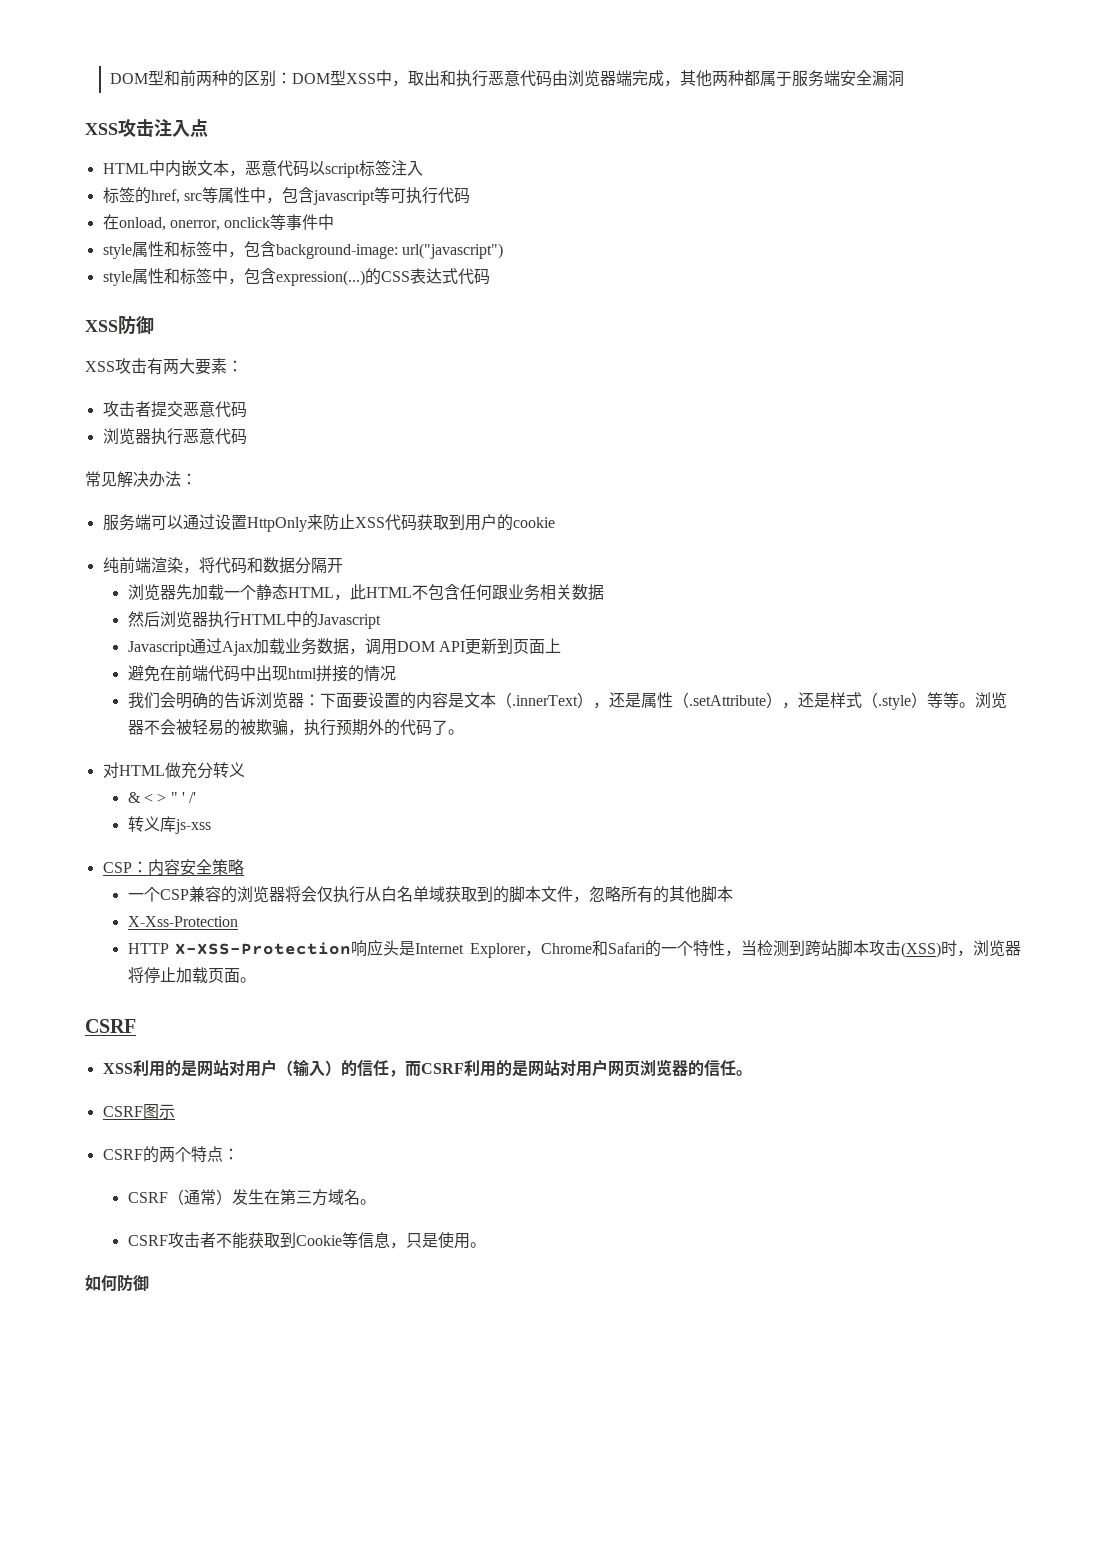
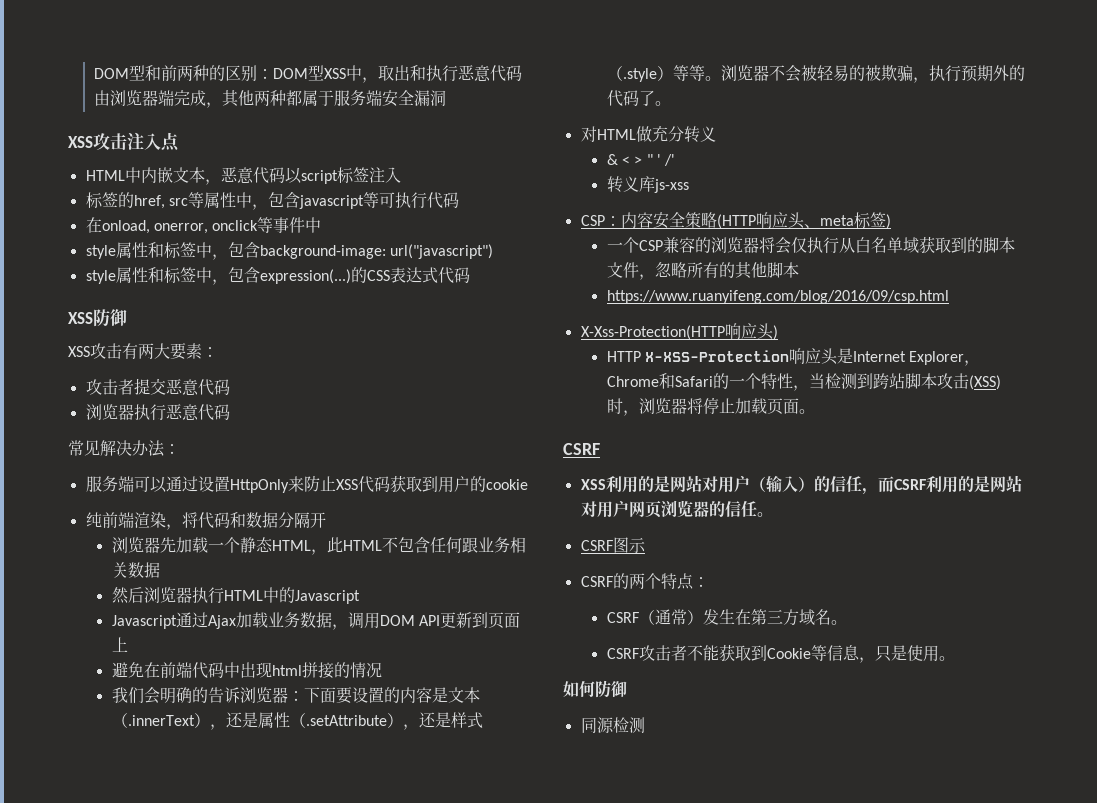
(244, 867) none -> [716,212,891,229] (HTTP响应头、meta标签)
[127,916,238,927] X-Xss-Protection -> [606,290,949,304] [580,323,778,340] https://www.ruanyifeng.com/blog/2016/09/csp.html // X-Xss-Protection(HTTP响应头)
(149, 1283) none -> [580,717,645,733] // 同源检测

